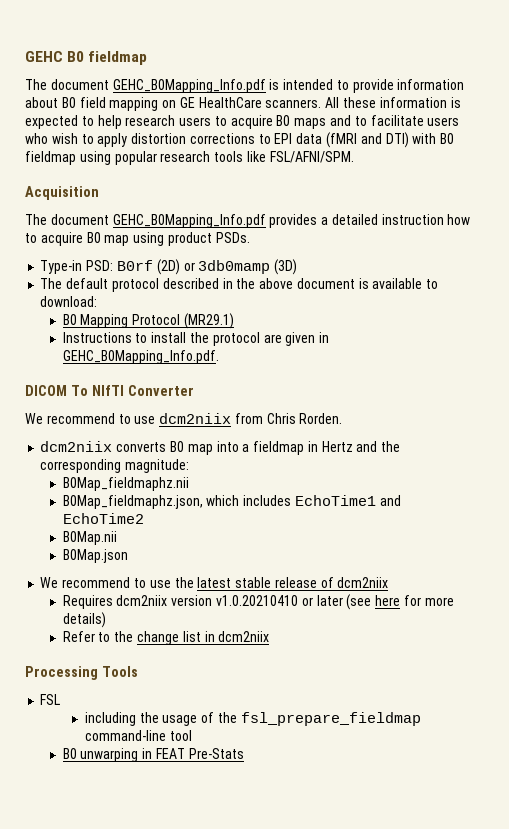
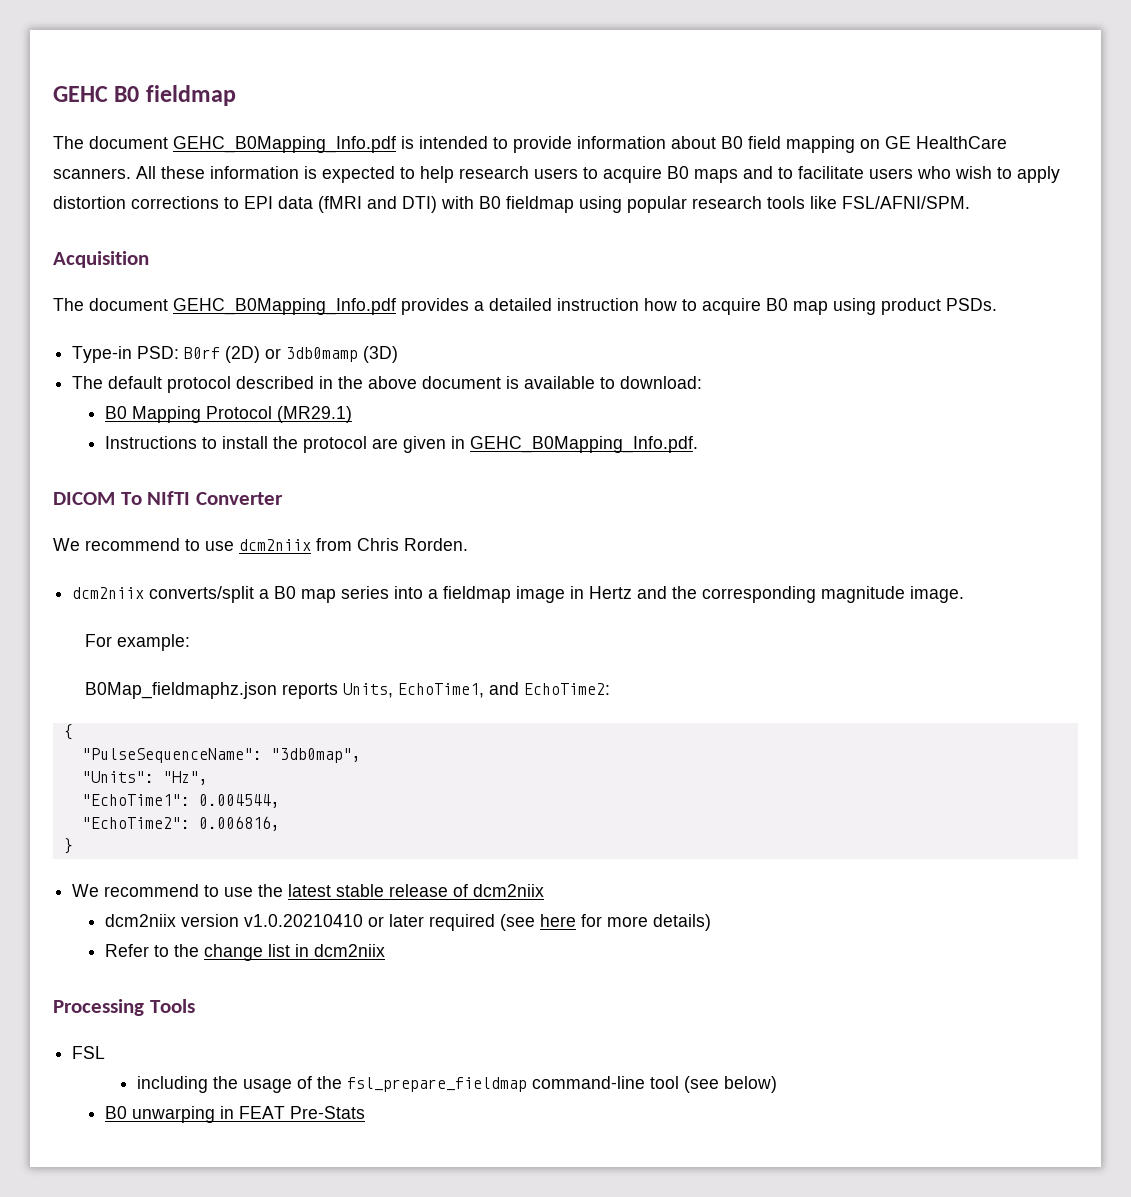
[116,441,213,455] converts B0 map -> [149,586,390,603] converts/split a B0 map series
(305, 448) none -> [516,586,566,603] image
[125,459,190,473] [62,477,189,491] [62,495,401,509] [62,513,144,524] [62,531,117,545] [62,549,128,563] magnitude: // B0Map_fieldmaphz.nii // B0Map_fieldmaphz.json, which includes EchoTime1 and EchoTime2 // B0Map.nii // B0Map.json -> [821,586,965,603] [85,634,191,651] [85,682,611,699] [63,724,73,740] [81,748,361,763] [81,771,208,785] [81,794,280,808] [81,816,280,831] [63,838,73,854] magnitude image. // For example: // B0Map_fieldmaphz.json reports Units, EchoTime1, and EchoTime2: // { // "PulseSequenceName": "3db0map", // "Units": "Hz", // "EchoTime1": 0.004544, // "EchoTime2": 0.006816, // }
[62,595,113,609] Requires -> (545, 890) none
(343, 600) none -> [428,914,495,931] required
(192, 735) none -> [684,1076,778,1093] (see below)

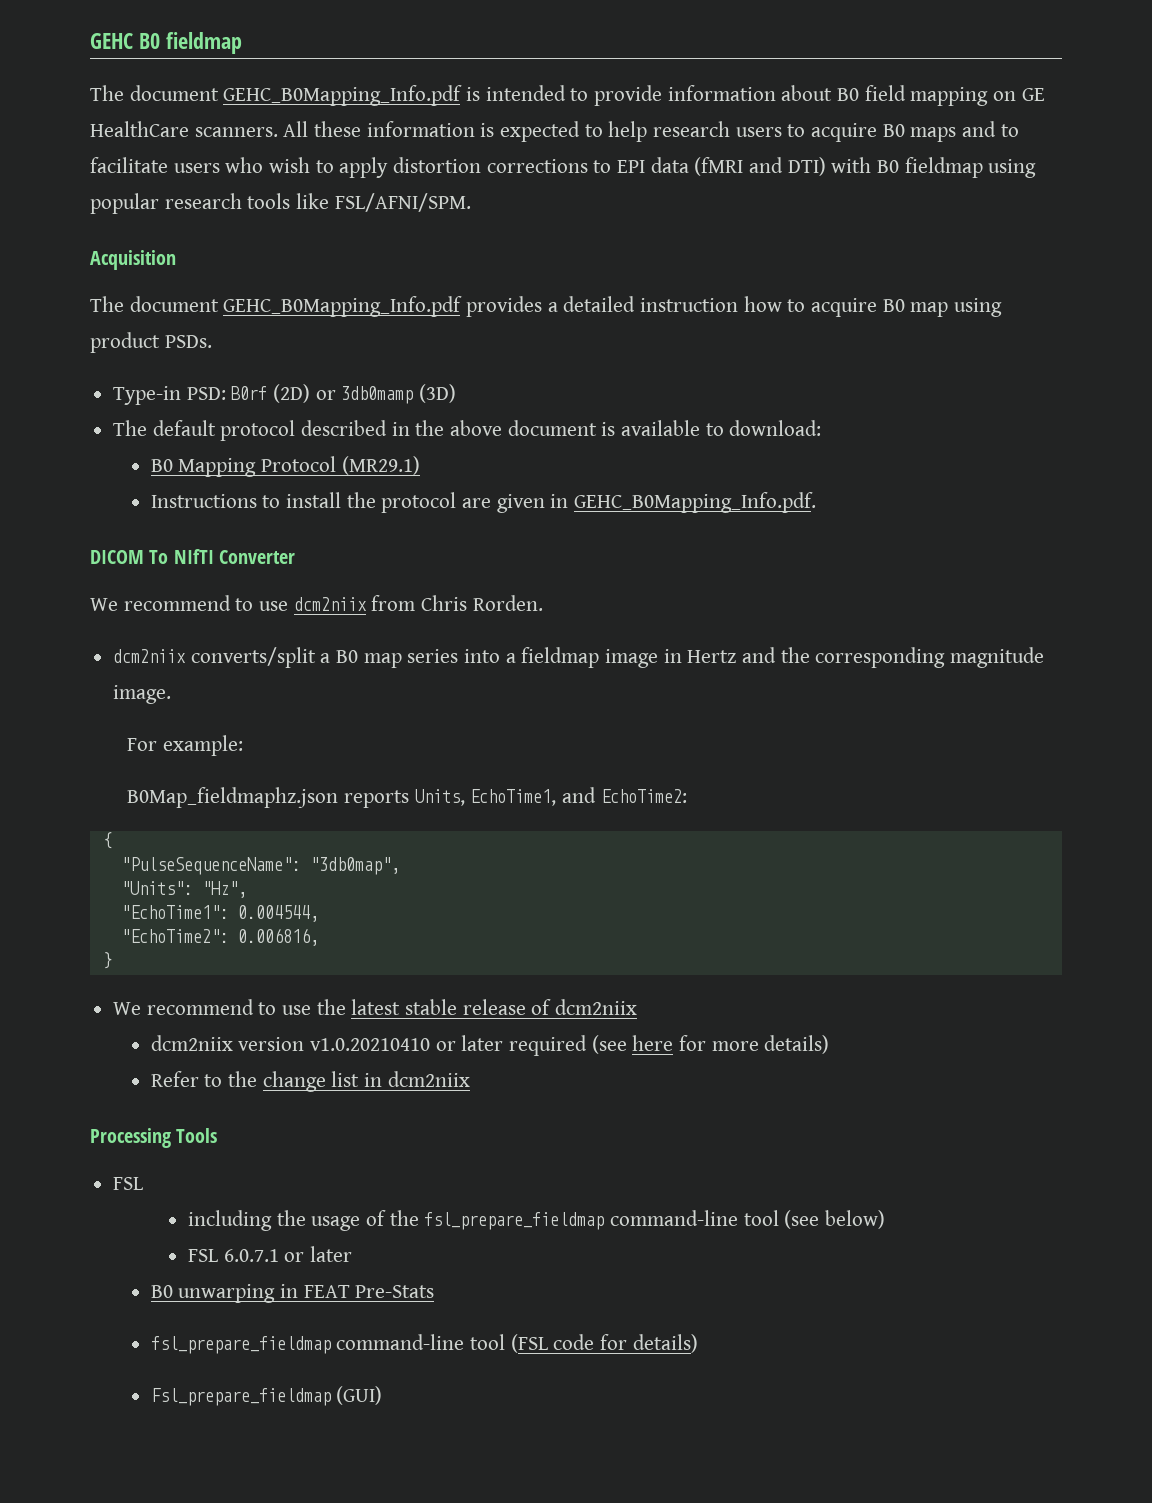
(778, 1084) none -> [187,1246,352,1262] // FSL 6.0.7.1 or later
(365, 1112) none -> [150,1334,698,1354] [150,1386,383,1406] // fsl_prepare_fieldmap command-line tool (FSL code for details) // Fsl_prepare_fieldmap (GUI)

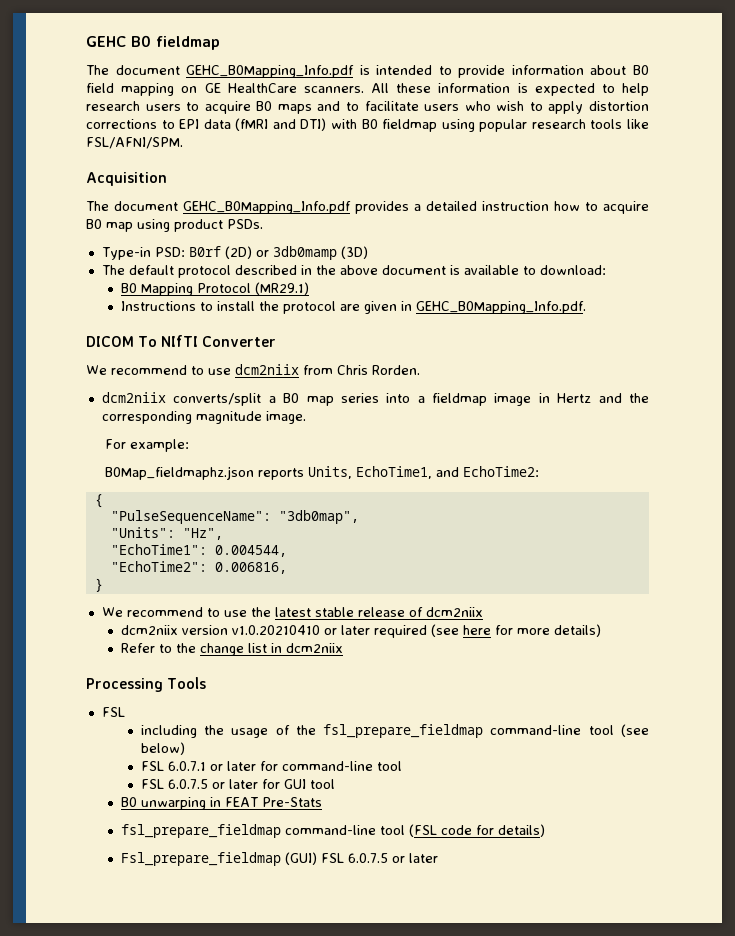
(352, 1254) none -> [259,761,402,771] [140,779,335,789] for command-line tool // FSL 6.0.7.5 or later for GUI tool
(383, 1395) none -> [321,853,439,863] FSL 6.0.7.5 or later

